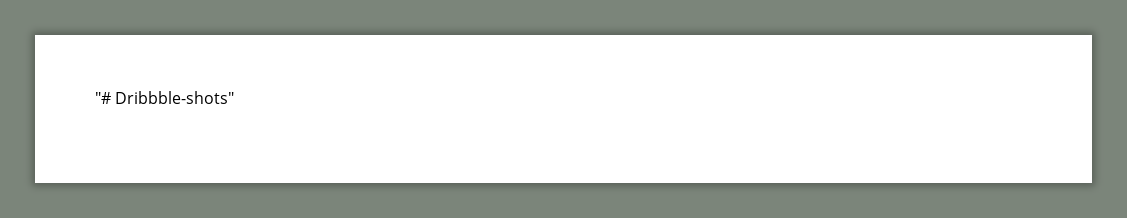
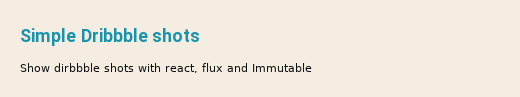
[95,91,235,104] "# Dribbble-shots" -> [20,28,201,46] [20,63,312,73] Simple Dribbble shots // Show dirbbble shots with react, flux and Immutable

